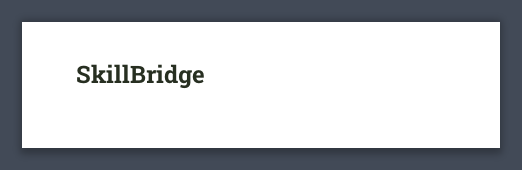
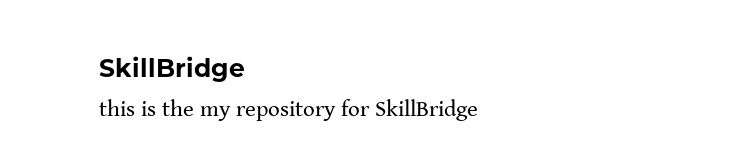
[76,64,205,89] SkillBridge -> [99,56,245,82] [99,99,479,121] SkillBridge // this is the my repository for SkillBridge

